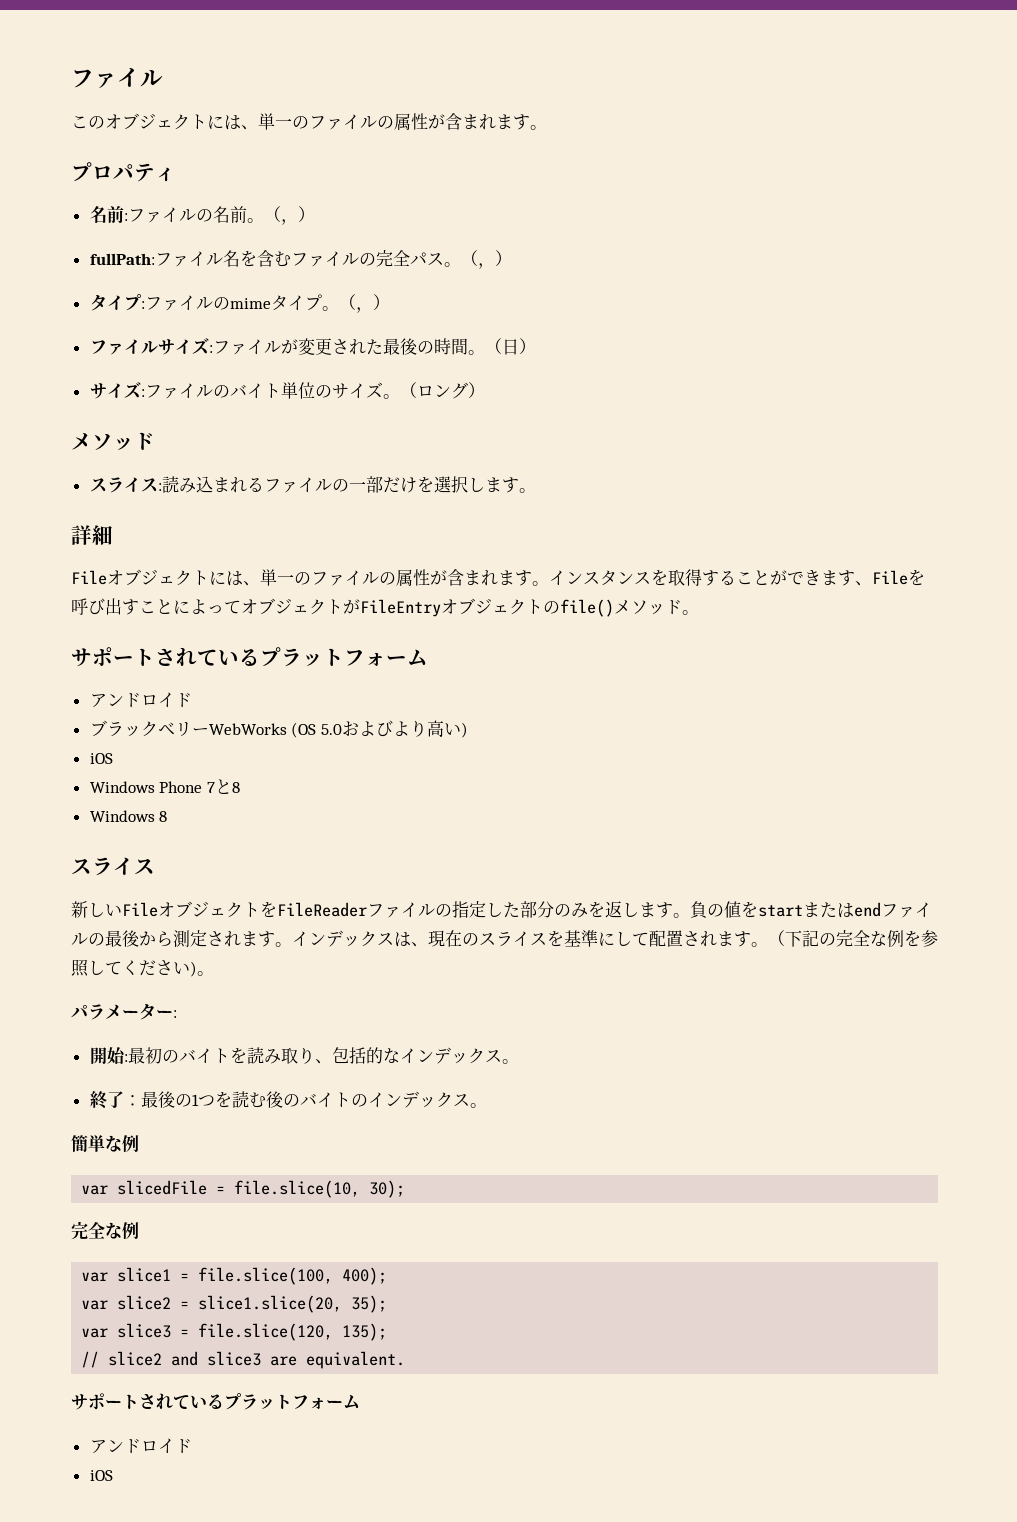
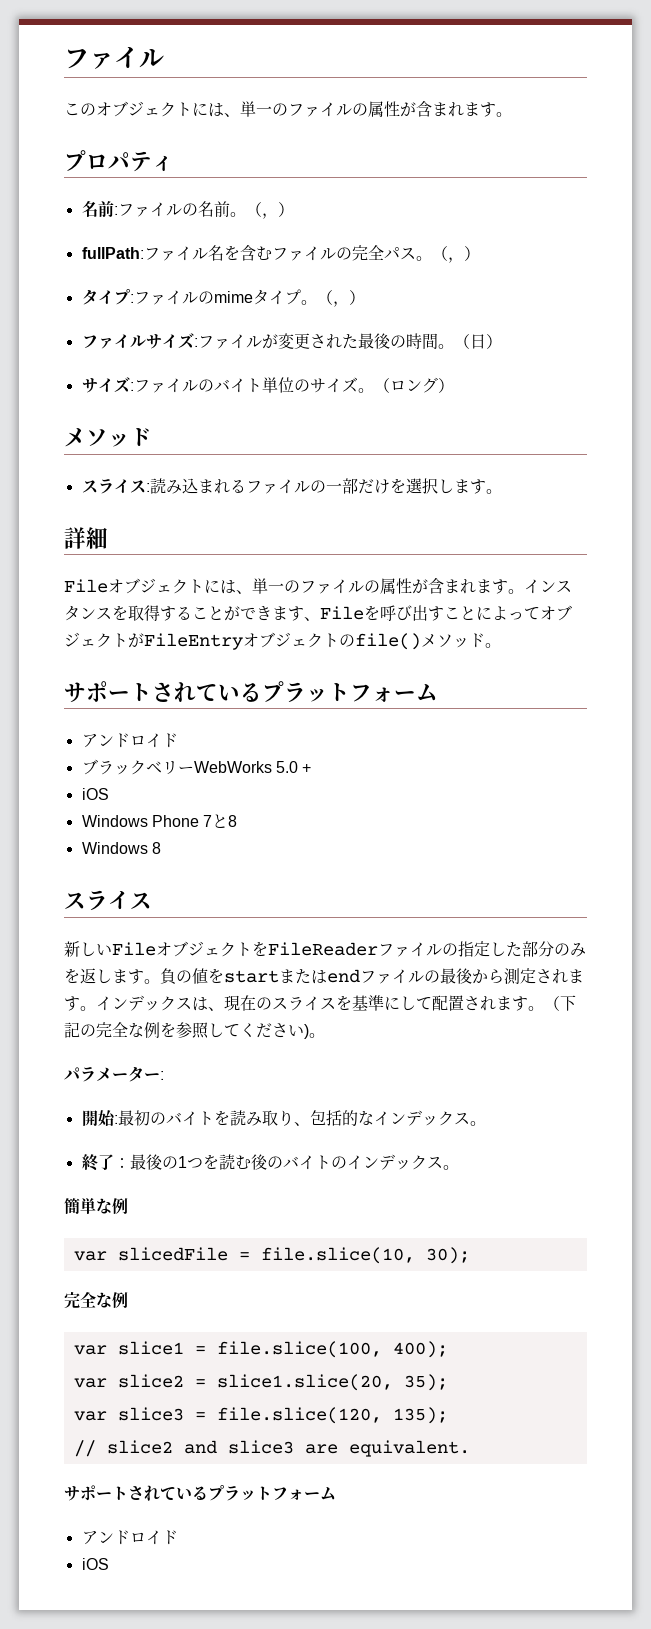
[291,720,468,738] (OS 5.0およびより高い) -> [275,761,312,773] 5.0 +

